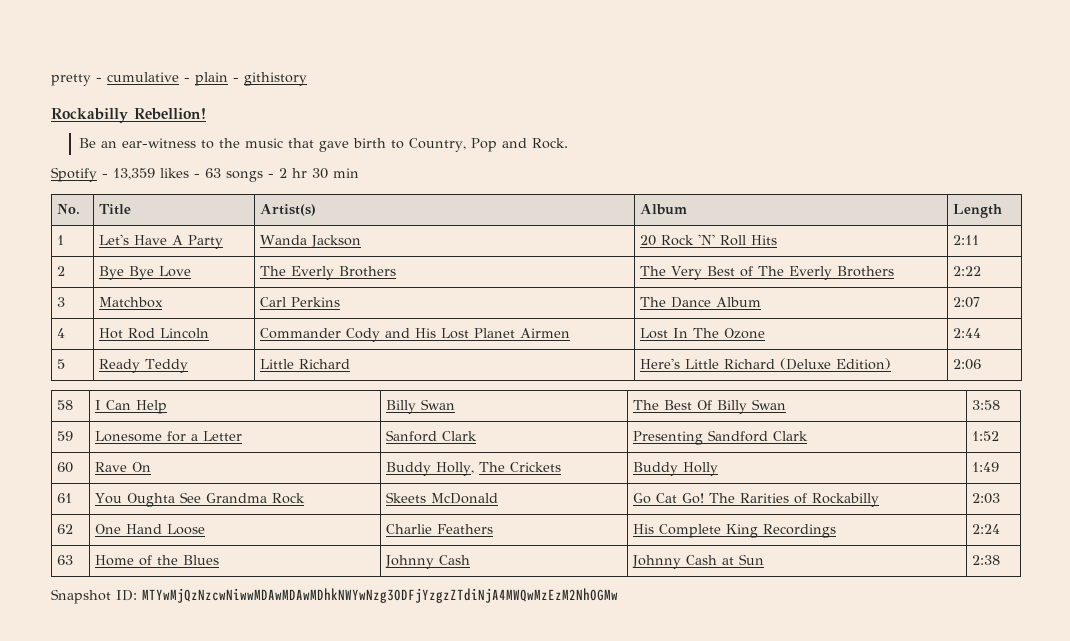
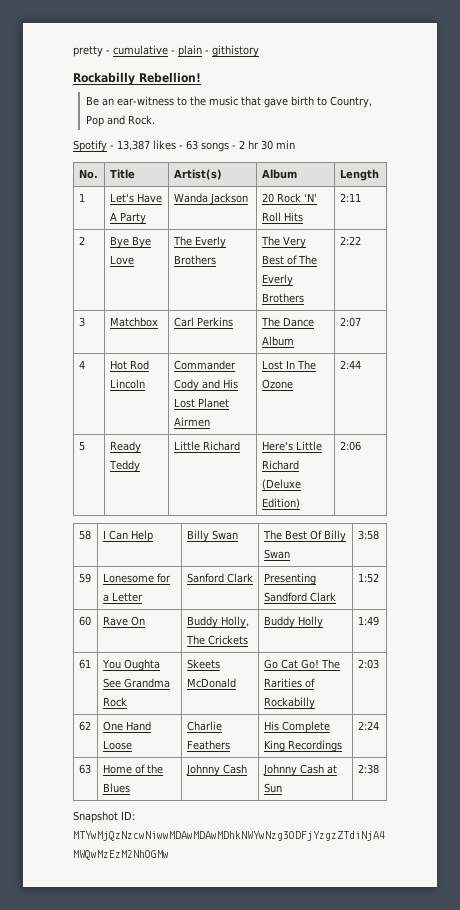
[113,168,155,180] 13,359 -> [117,140,150,151] 13,387

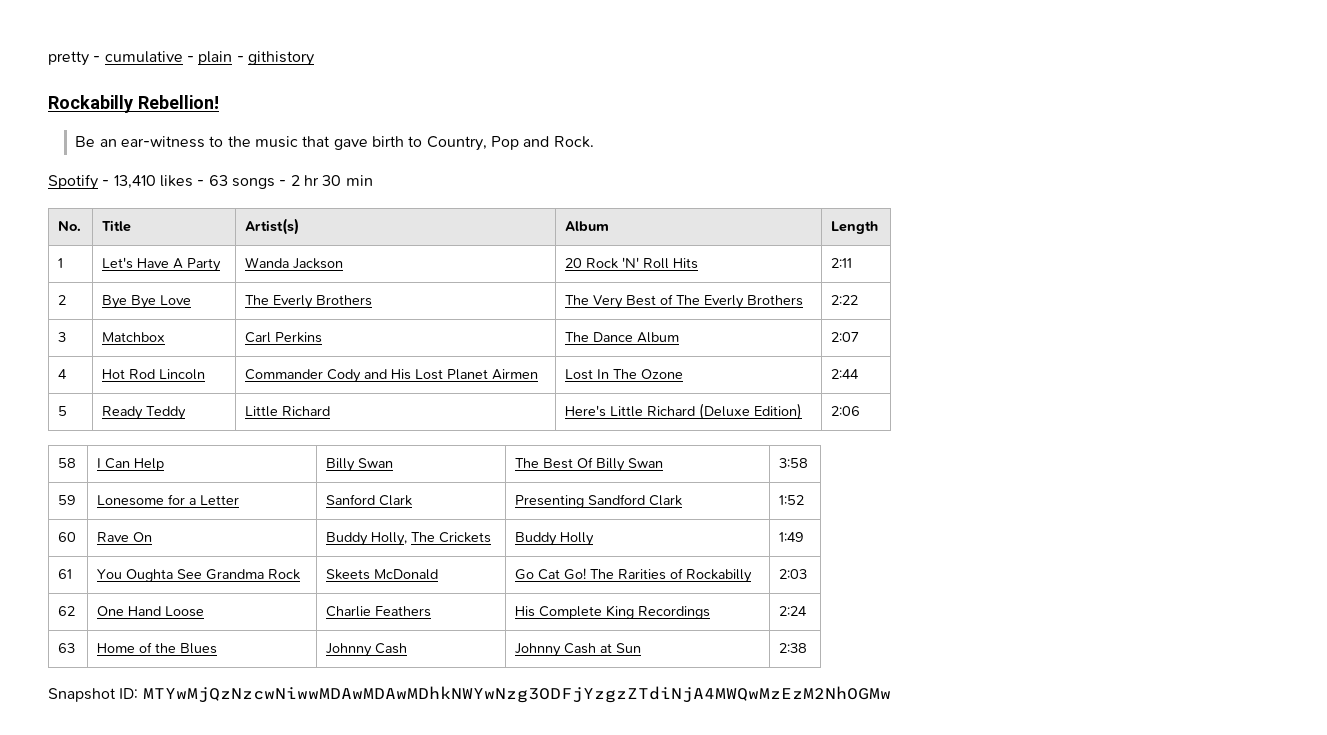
[117,140,150,151] 13,387 -> [113,175,156,189] 13,410

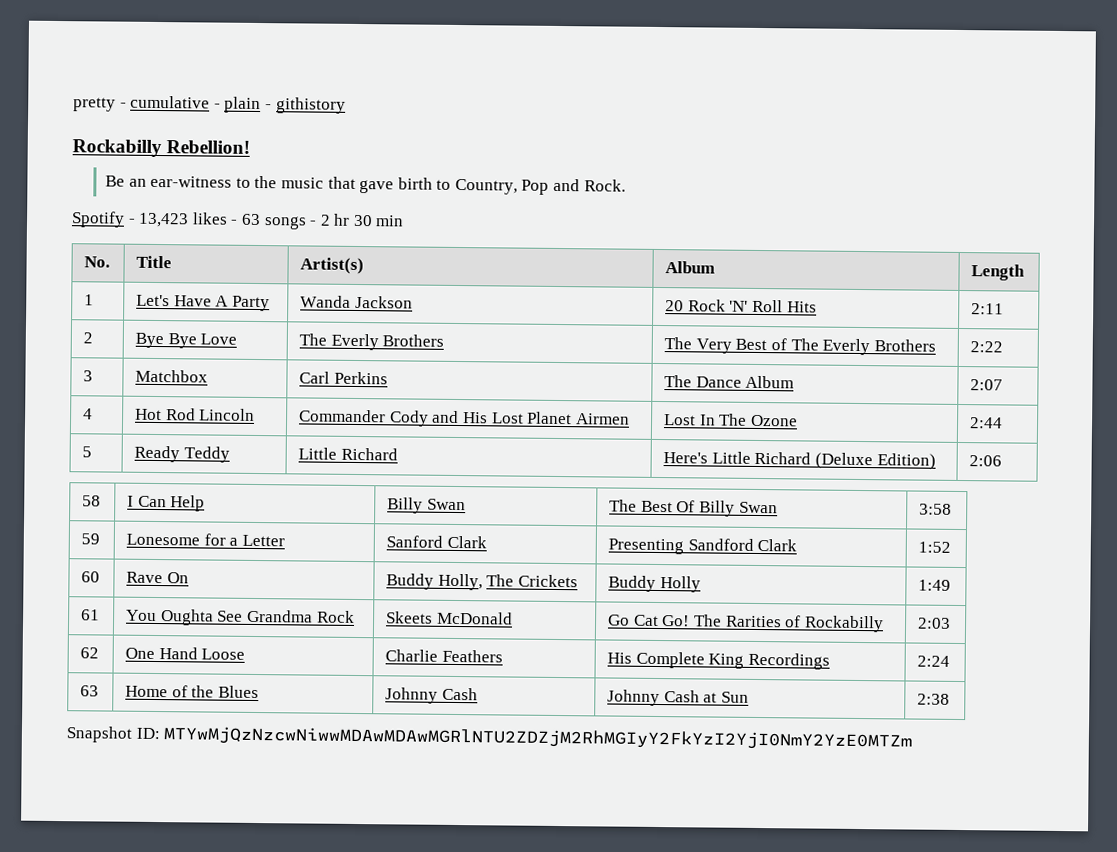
[113,175,156,189] 13,410 -> [138,212,190,228] 13,423
[142,686,891,703] MTYwMjQzNzcwNiwwMDAwMDAwMDhkNWYwNzg3ODFjYzgzZTdiNjA4MWQwMzEzM2NhOGMw -> [163,726,913,751] MTYwMjQzNzcwNiwwMDAwMDAwMGRlNTU2ZDZjM2RhMGIyY2FkYzI2YjI0NmY2YzE0MTZm

